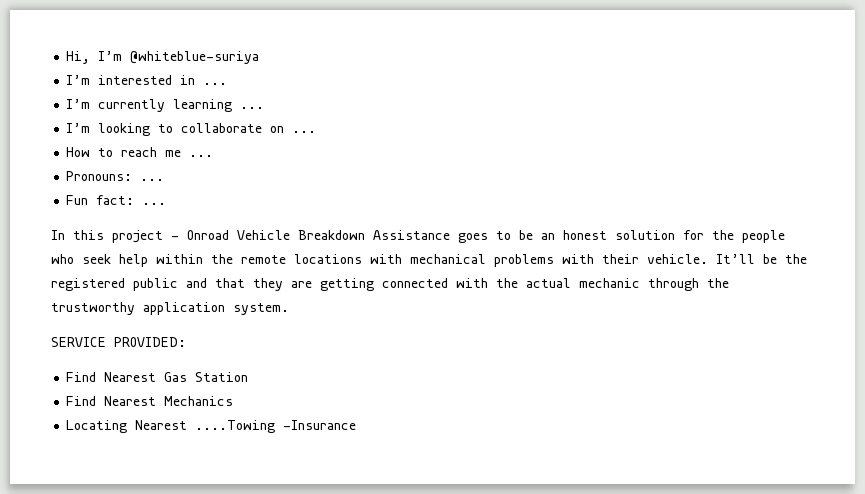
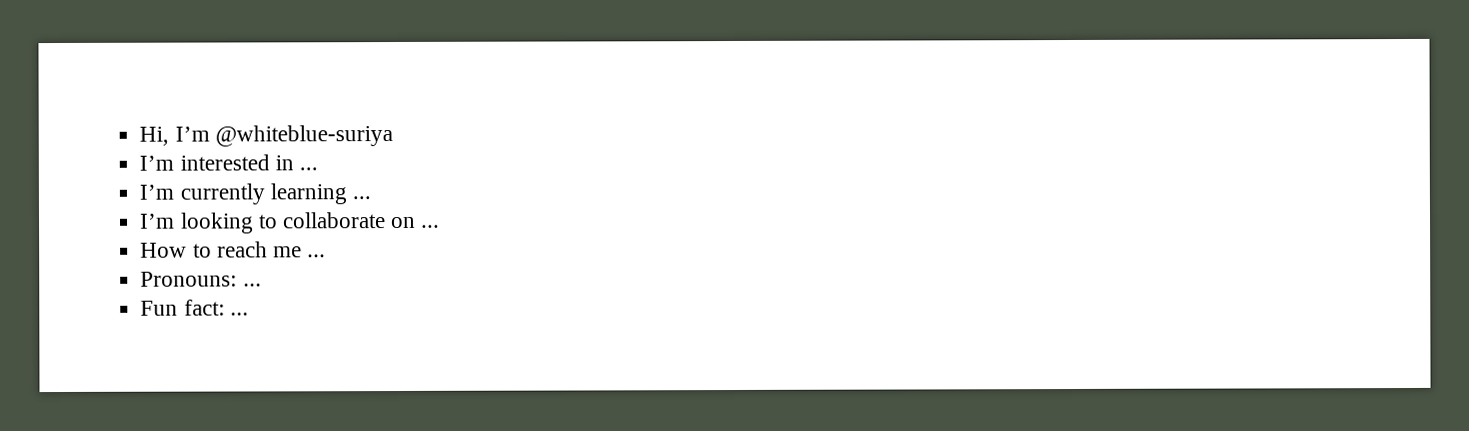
[51,230,785,243] [51,254,807,267] [51,278,729,291] [51,302,289,315] [51,337,186,347] [66,372,249,382] [66,396,234,406] [66,420,357,433] // In this project - Onroad Vehicle Breakdown Assistance goes to be an honest solution for the people who seek help within the remote locations with mechanical problems with their vehicle. It’ll be the registered public and that they are getting connected with the actual mechanic through the trustworthy application system. // SERVICE PROVIDED: // Find Nearest Gas Station // Find Nearest Mechanics // Locating Nearest ....Towing -Insurance -> (249, 314) none

